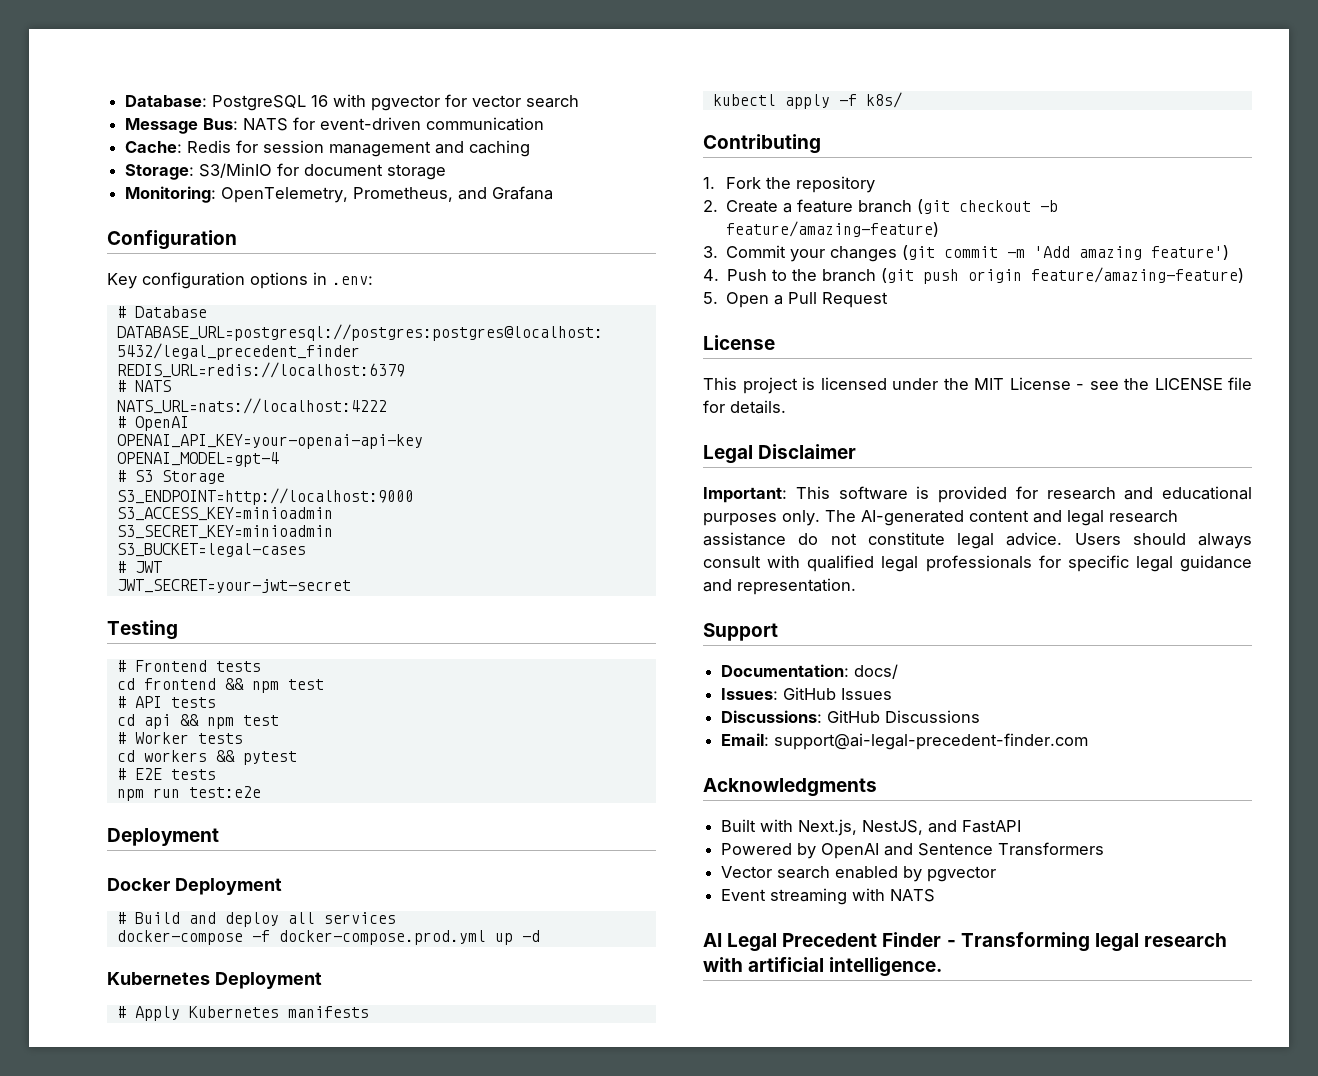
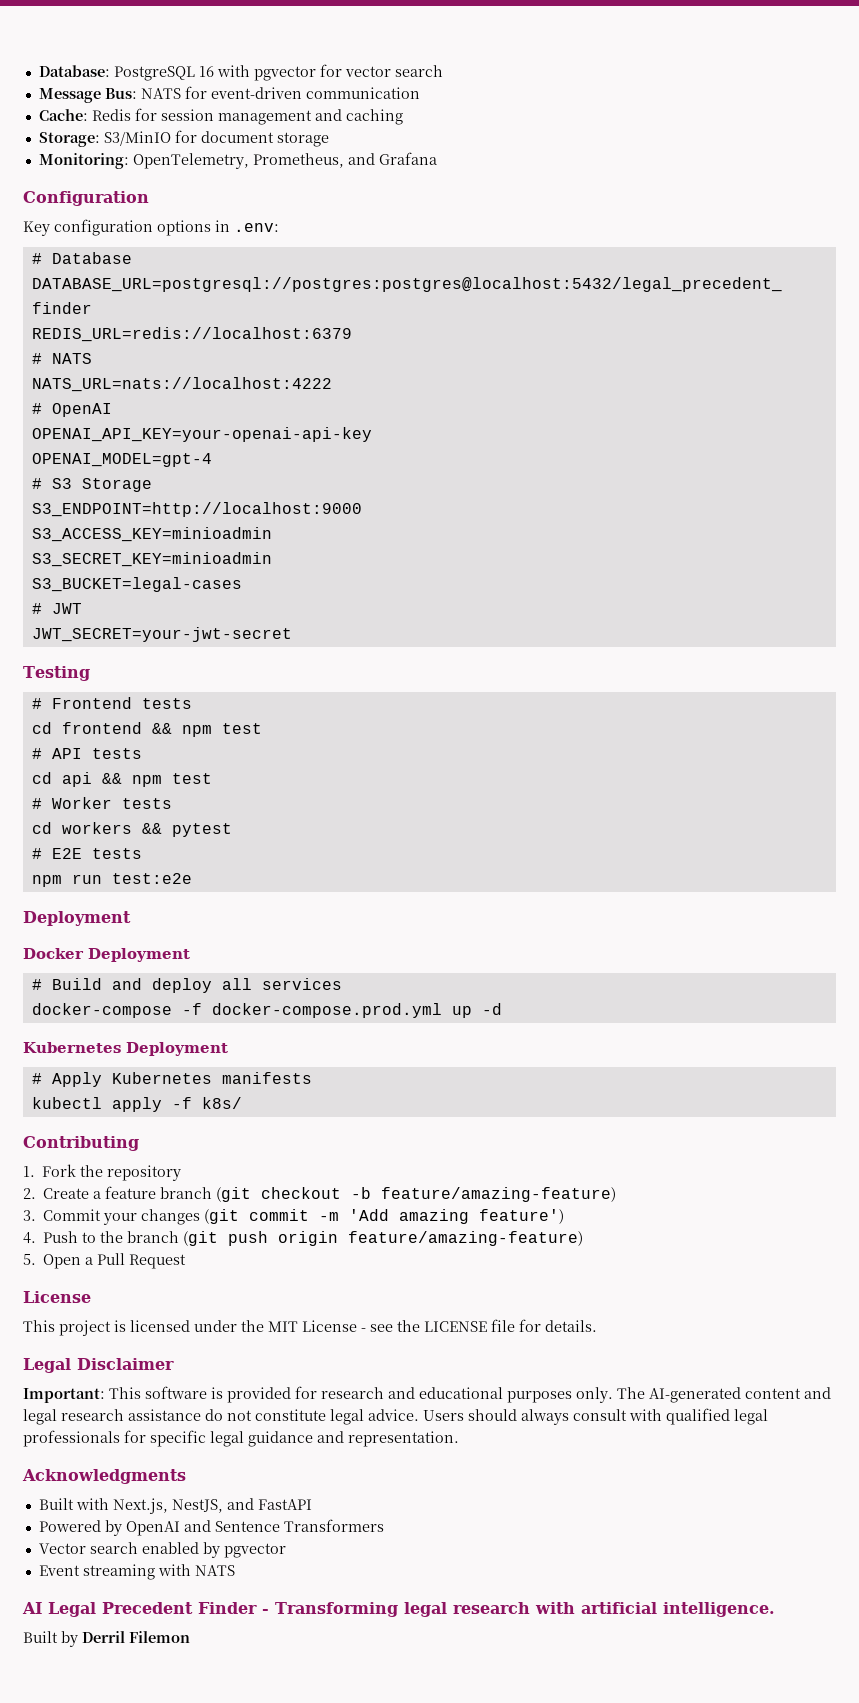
[703,623,778,641] [721,664,899,679] [721,687,893,700] [721,710,981,723] [721,733,1089,750] // Support // Documentation: docs/ // Issues: GitHub Issues // Discussions: GitHub Discussions // Email: support@ai-legal-precedent-finder.com -> (459, 1439) none
(943, 967) none -> [23,1631,190,1647] // Built by Derril Filemon

